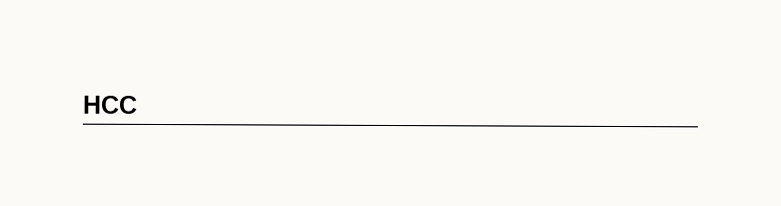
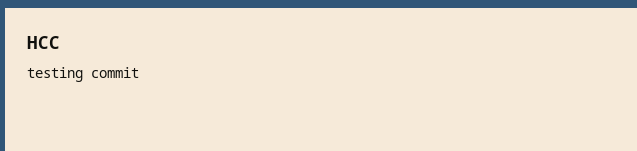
(138, 104) none -> [27,67,139,82] // testing commit

